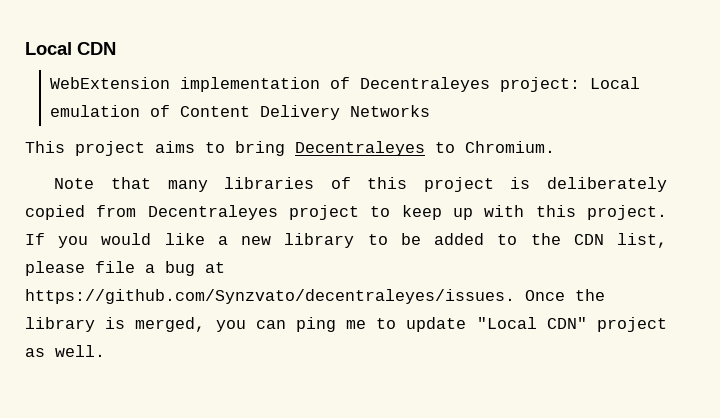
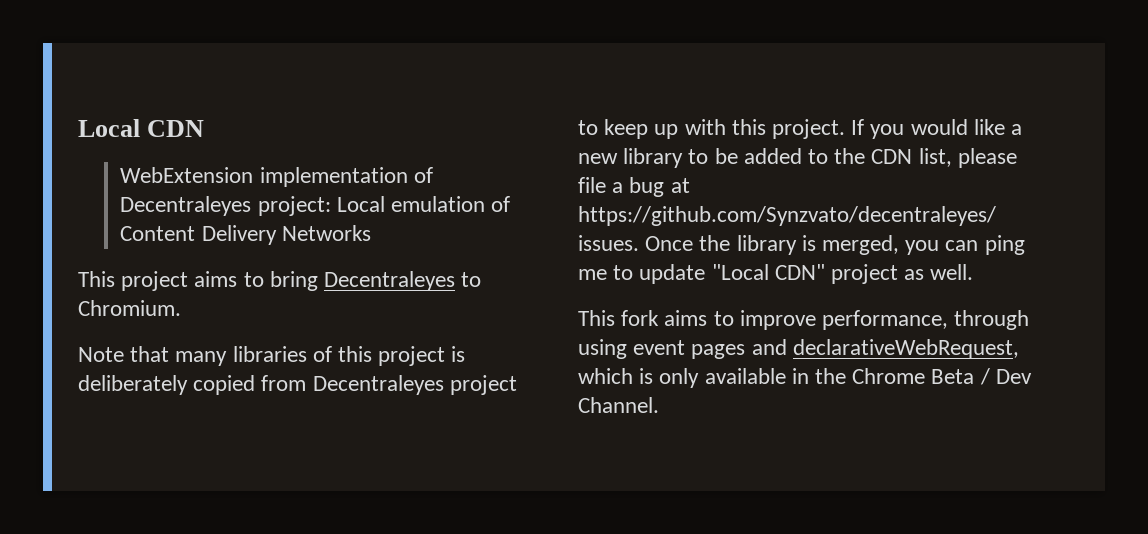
(105, 351) none -> [578,310,1030,330] [578,339,1019,359] [578,368,1032,388] [578,397,659,413] // This fork aims to improve performance, through using event pages and declarativeWebRequest, which is only available in the Chrome Beta / Dev Channel.

